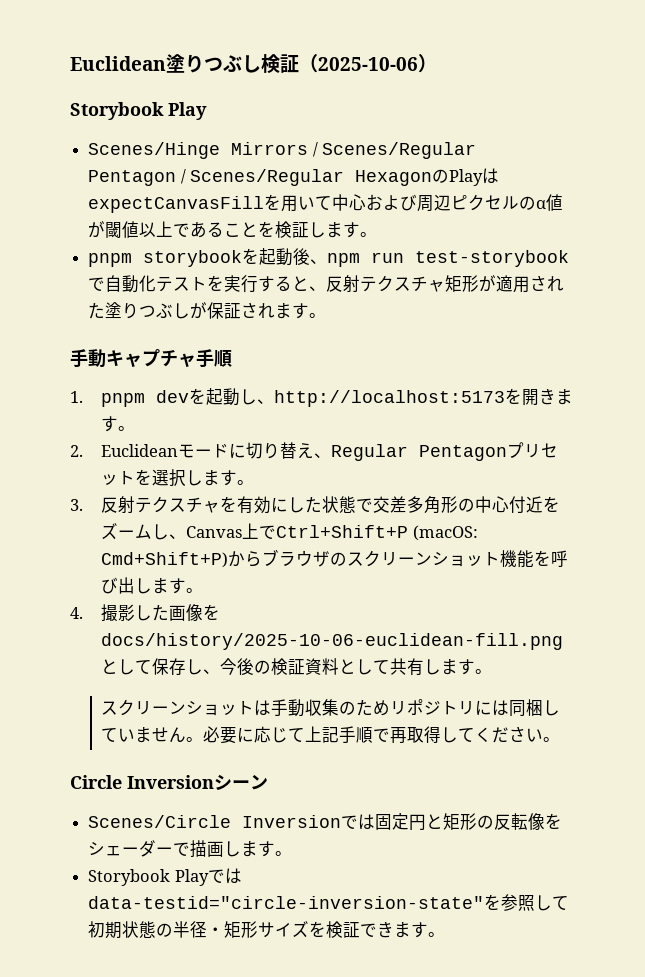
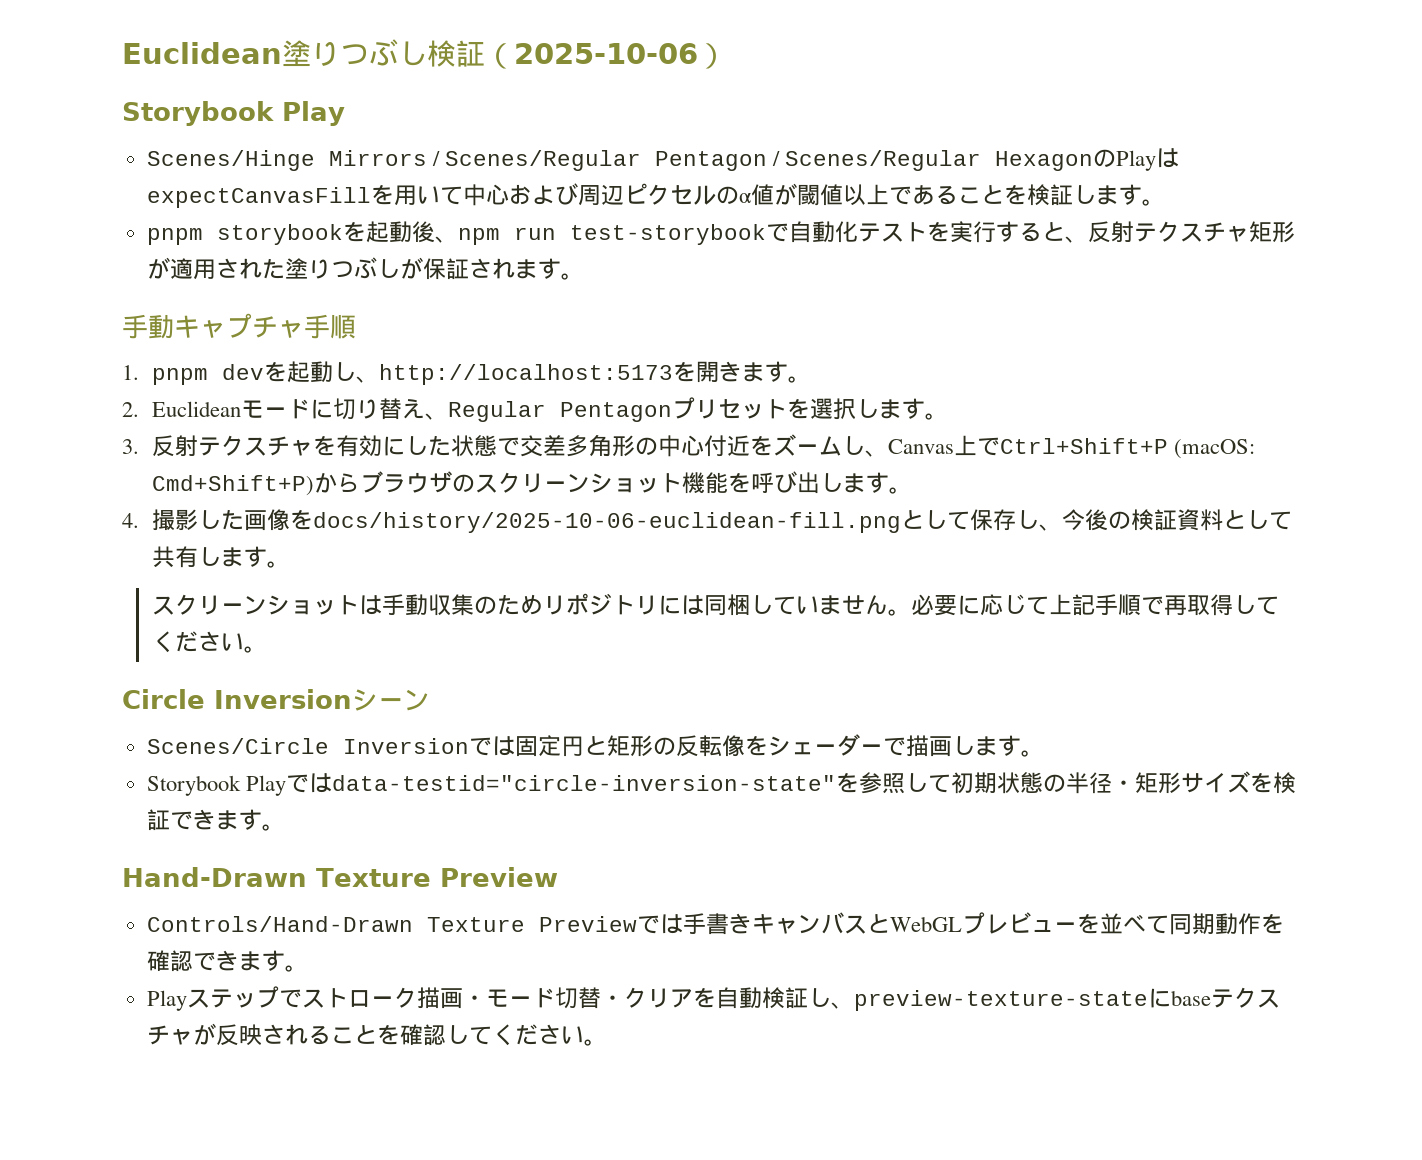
(446, 934) none -> [122,867,558,887] [146,912,1284,935] [146,950,308,972] [146,986,1280,1011] [146,1023,607,1046] // Hand-Drawn Texture Preview // Controls/Hand-Drawn Texture Previewでは手書きキャンバスとWebGLプレビューを並べて同期動作を確認できます。 // Playステップでストローク描画・モード切替・クリアを自動検証し、preview-texture-stateにbaseテクスチャが反映されることを確認してください。

